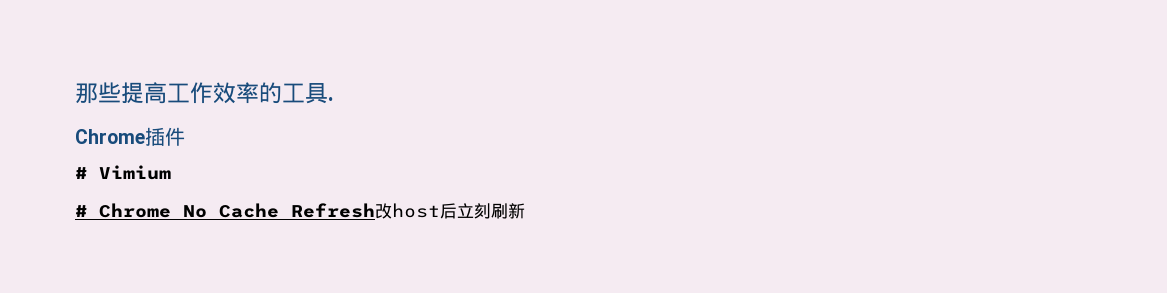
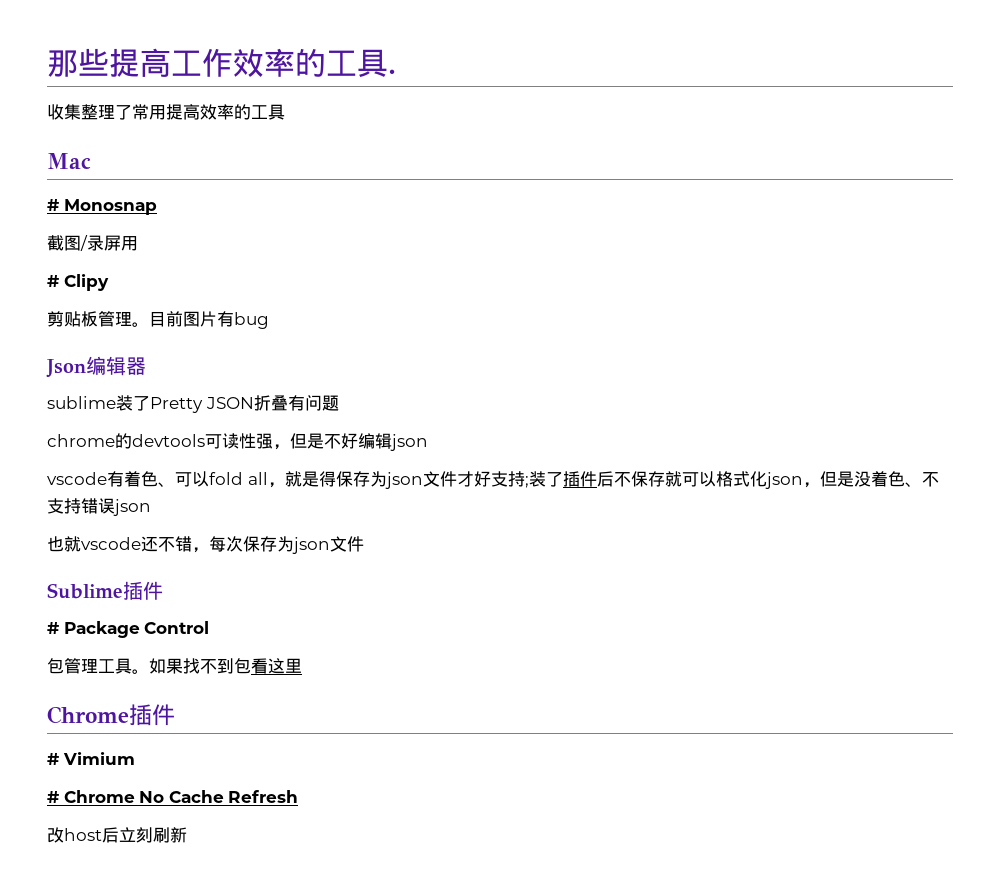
(334, 99) none -> [47,104,285,120] [47,153,91,169] [47,199,157,215] [47,235,138,251] [47,274,109,291] [47,311,269,329] [46,356,146,378] [47,395,339,413] [47,433,428,451] [47,471,939,489] [47,498,151,516] [47,536,364,554] [47,581,163,600] [47,621,210,638] [47,658,302,674] // 收集整理了常用提高效率的工具 // Mac // # Monosnap // 截图/录屏用 // # Clipy // 剪贴板管理。目前图片有bug // Json编辑器 // sublime装了Pretty JSON折叠有问题 // chrome的devtools可读性强，但是不好编辑json // vscode有着色、可以fold all，就是得保存为json文件才好支持;装了插件后不保存就可以格式化json，但是没着色、不支持错误json // 也就vscode还不错，每次保存为json文件 // Sublime插件 // # Package Control // 包管理工具。如果找不到包看这里
(375, 210) none -> (299, 796) //

